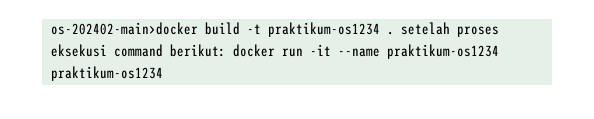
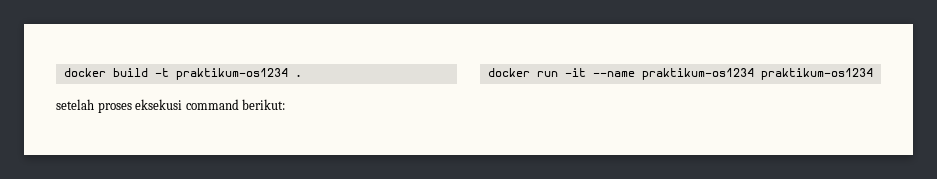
[50,22,198,35] os-202402-main>docker -> [63,68,106,77] docker
(394, 33) none -> (302, 75) //
(226, 50) none -> (286, 104) //

